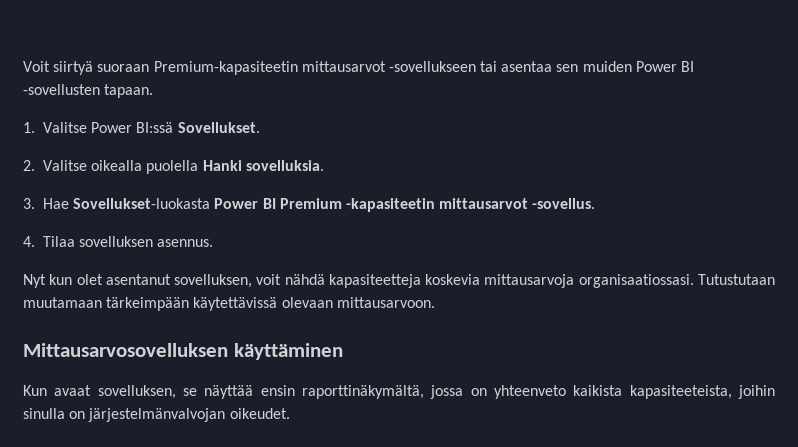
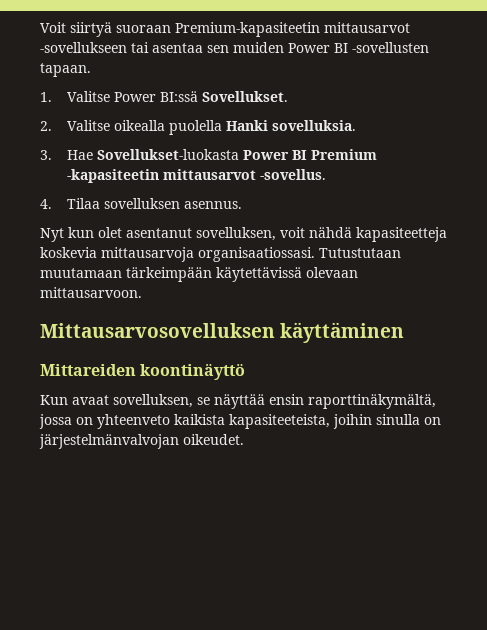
(343, 351) none -> [40,363,246,380] // Mittareiden koontinäyttö

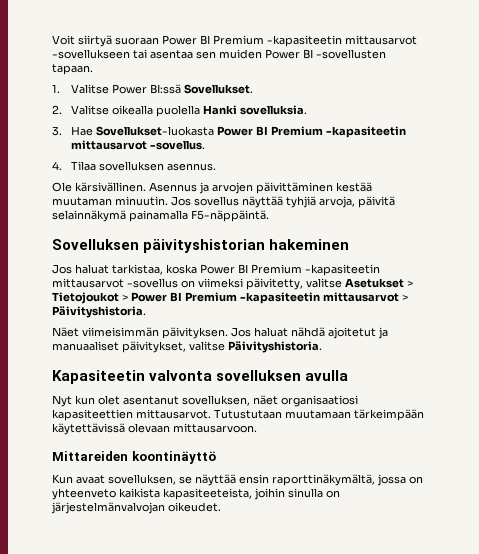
[175,22,320,37] Premium-kapasiteetin -> [162,35,342,47] Power BI Premium -kapasiteetin
(243, 205) none -> [52,182,372,194] [52,196,395,208] [52,210,269,222] [52,239,350,253] [52,264,380,276] [52,278,413,290] [52,292,408,304] [52,306,146,318] [52,327,388,339] [52,341,322,353] [52,370,349,384] // Ole kärsivällinen. Asennus ja arvojen päivittäminen kestää muutaman minuutin. Jos sovellus näyttää tyhjiä arvoja, päivitä selainnäkymä painamalla F5-näppäintä. // Sovelluksen päivityshistorian hakeminen // Jos haluat tarkistaa, koska Power BI Premium -kapasiteetin mittausarvot -sovellus on viimeksi päivitetty, valitse Asetukset > Tietojoukot > Power BI Premium -kapasiteetin mittausarvot > Päivityshistoria. // Näet viimeisimmän päivityksen. Jos haluat nähdä ajoitetut ja manuaaliset päivitykset, valitse Päivityshistoria. // Kapasiteetin valvonta sovelluksen avulla
[280,227,447,242] [40,247,315,262] voit nähdä kapasiteetteja koskevia mittausarvoja organisaatiossasi. -> [253,395,358,407] [52,409,211,421] näet organisaatiosi kapasiteettien mittausarvot.
[40,322,405,343] // Mittausarvosovelluksen käyttäminen -> (257, 428) none

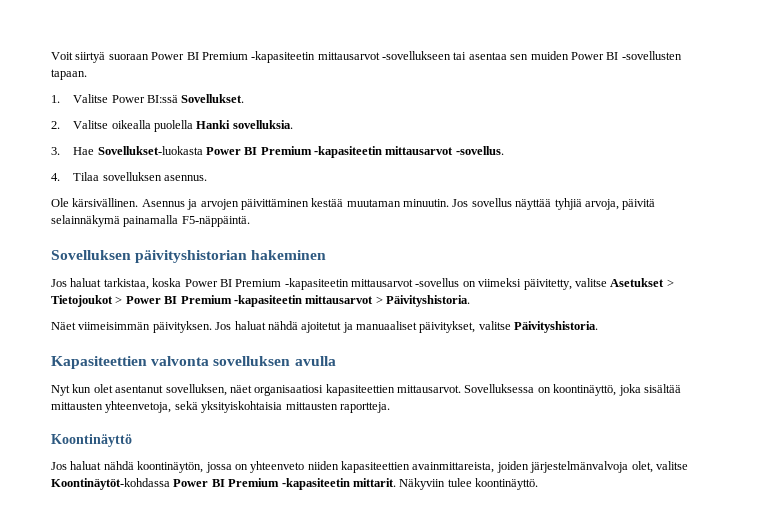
[52,370,145,384] Kapasiteetin -> [51,356,147,369] Kapasiteettien
[214,409,424,421] [52,423,257,435] [52,451,216,464] [52,474,423,486] [52,488,340,500] [51,502,221,514] Tutustutaan muutamaan tärkeimpään käytettävissä olevaan mittausarvoon. // Mittareiden koontinäyttö // Kun avaat sovelluksen, se näyttää ensin raporttinäkymältä, jossa on yhteenveto kaikista kapasiteeteista, joihin sinulla on järjestelmänvalvojan oikeudet. -> [464,384,681,396] [51,401,390,413] [51,434,132,447] [51,461,688,473] [51,478,538,490] Sovelluksessa on koontinäyttö, joka sisältää mittausten yhteenvetoja, sekä yksityiskohtaisia mittausten raportteja. // Koontinäyttö // Jos haluat nähdä koontinäytön, jossa on yhteenveto niiden kapasiteettien avainmittareista, joiden järjestelmänvalvoja olet, valitse Koontinäytöt-kohdassa Power BI Premium -kapasiteetin mittarit. Näkyviin tulee koontinäyttö.

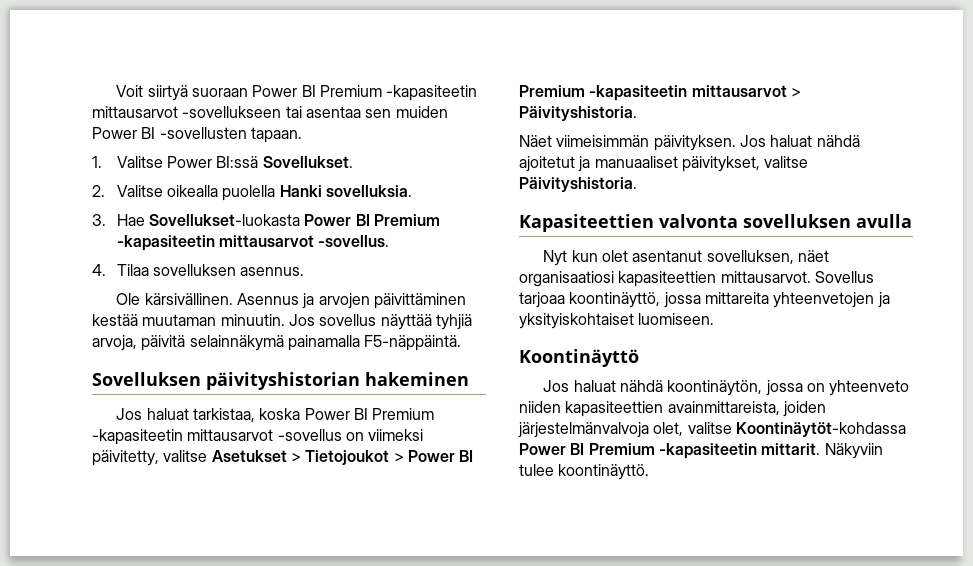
[464,384,681,396] [51,401,390,413] Sovelluksessa on koontinäyttö, joka sisältää mittausten yhteenvetoja, sekä yksityiskohtaisia mittausten raportteja. -> [814,271,874,283] [519,292,890,308] [519,313,715,329] Sovellus tarjoaa koontinäyttö, jossa mittareita yhteenvetojen ja yksityiskohtaiset luomiseen.

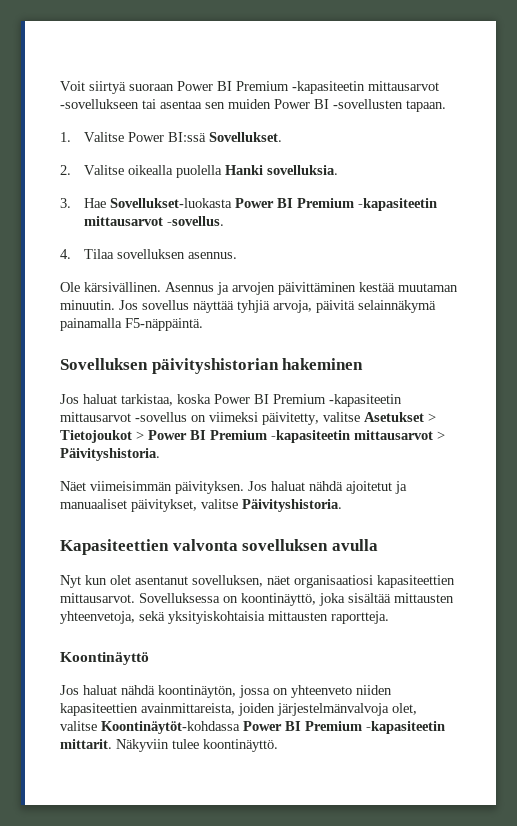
[814,271,874,283] [519,292,890,308] [519,313,715,329] Sovellus tarjoaa koontinäyttö, jossa mittareita yhteenvetojen ja yksityiskohtaiset luomiseen. -> [139,593,454,606] [60,611,389,624] Sovelluksessa on koontinäyttö, joka sisältää mittausten yhteenvetoja, sekä yksityiskohtaisia mittausten raportteja.

